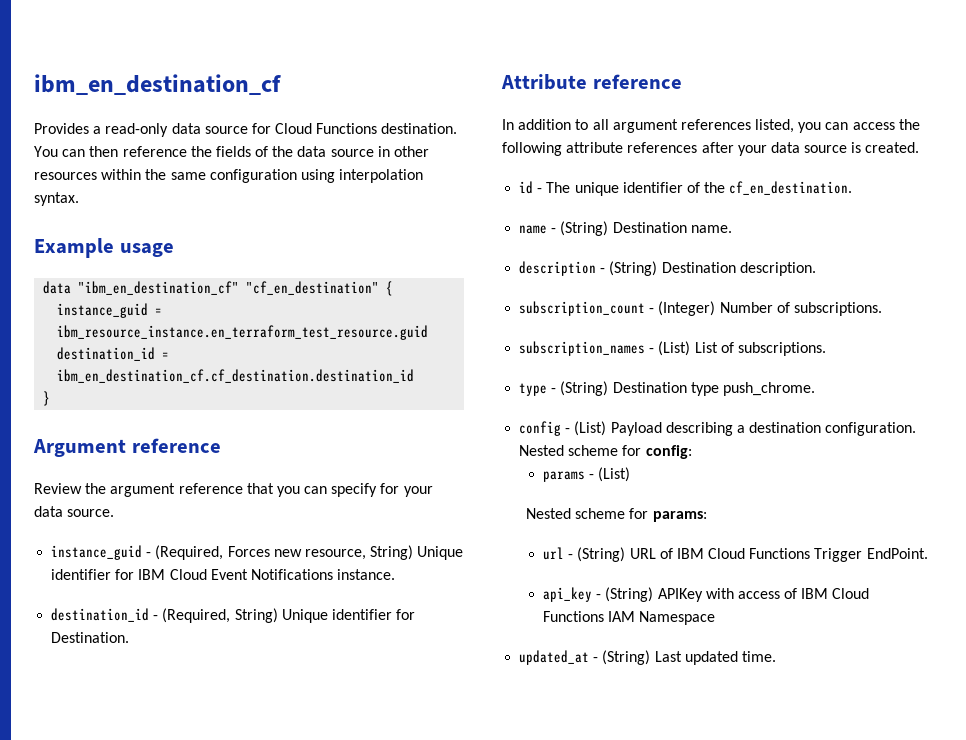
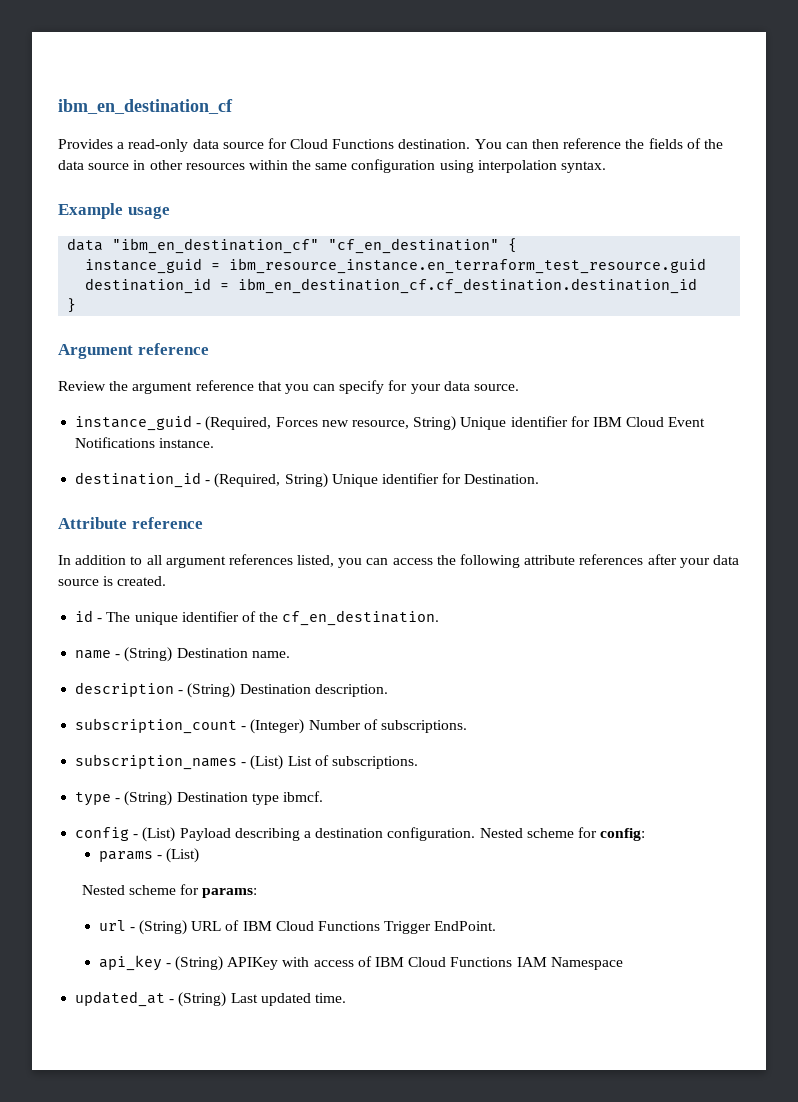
[722,382,815,396] push_chrome. -> [282,791,323,802] ibmcf.

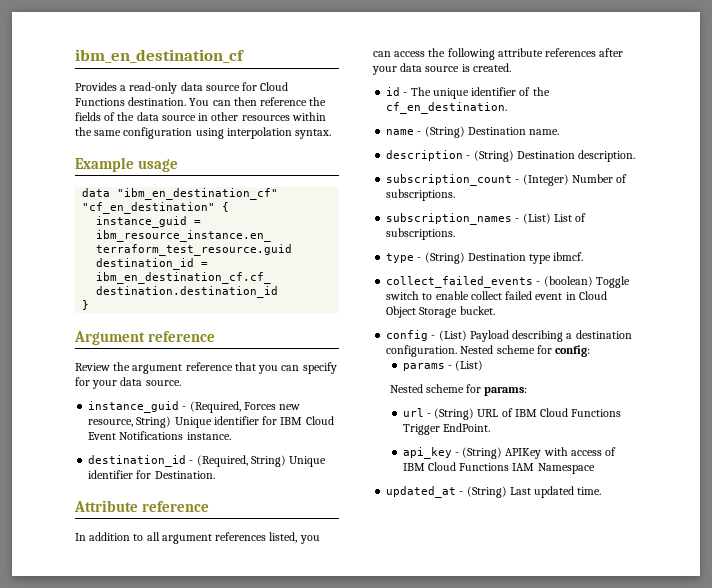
(323, 796) none -> [386,276,630,288] [386,291,607,300] [386,306,495,318] // collect_failed_events - (boolean) Toggle switch to enable collect failed event in Cloud Object Storage bucket.

